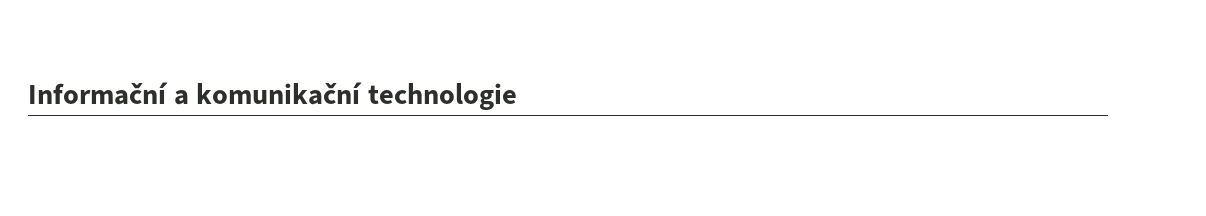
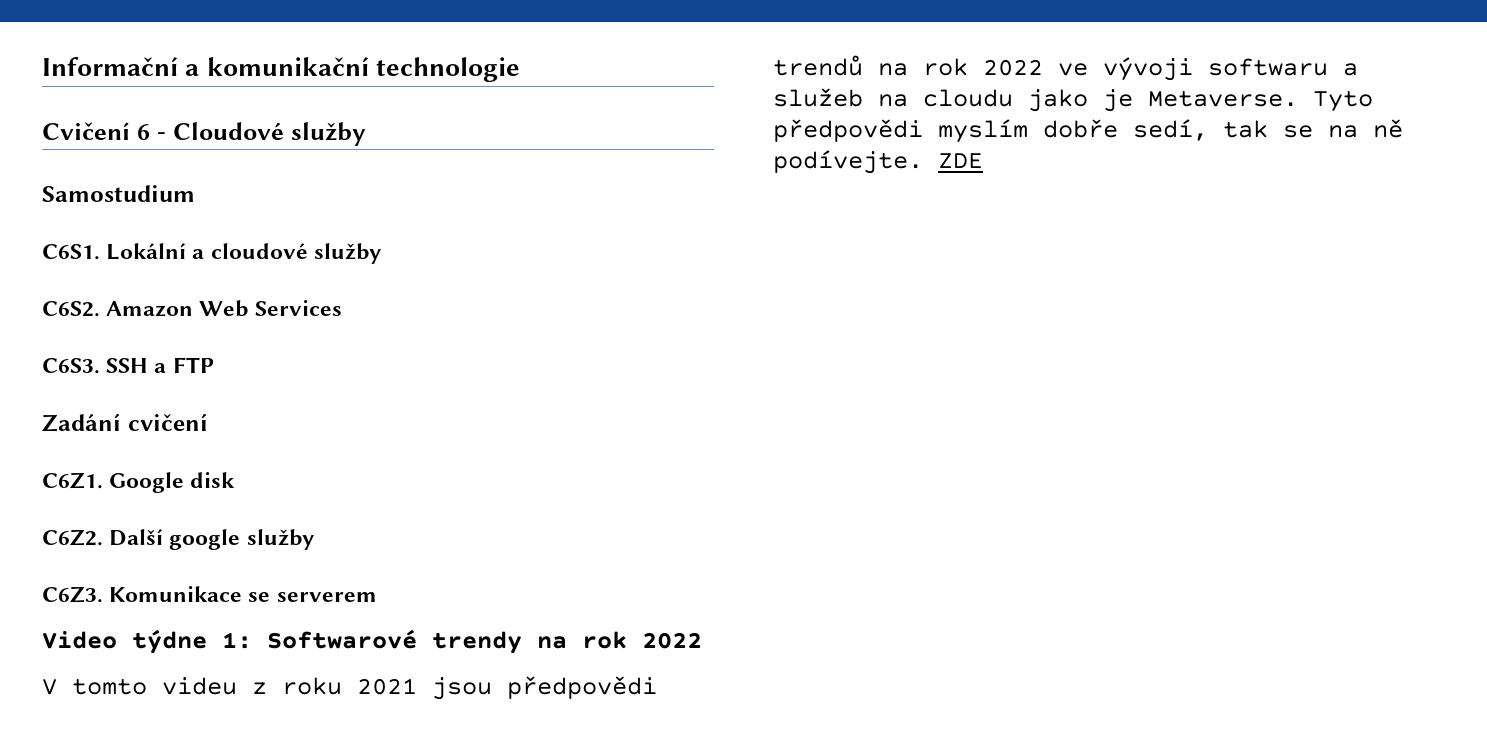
(518, 96) none -> [42,122,366,146] [42,185,195,202] [42,243,381,264] [42,300,342,317] [42,357,214,374] [42,413,208,432] [42,472,236,493] [42,529,314,550] [42,586,377,603] [42,629,702,654] [42,676,657,700] [773,55,1358,81] [773,88,1373,112] [773,119,1403,143] [773,150,983,174] // Cvičení 6 - Cloudové služby // Samostudium // C6S1. Lokální a cloudové služby // C6S2. Amazon Web Services // C6S3. SSH a FTP // Zadání cvičení // C6Z1. Google disk // C6Z2. Další google služby // C6Z3. Komunikace se serverem // Video týdne 1: Softwarové trendy na rok 2022 // V tomto videu z roku 2021 jsou předpovědi trendů na rok 2022 ve vývoji softwaru a služeb na cloudu jako je Metaverse. Tyto předpovědi myslím dobře sedí, tak se na ně podívejte. ZDE

